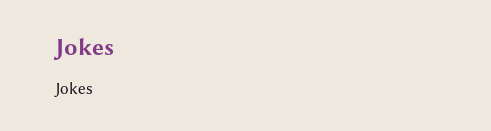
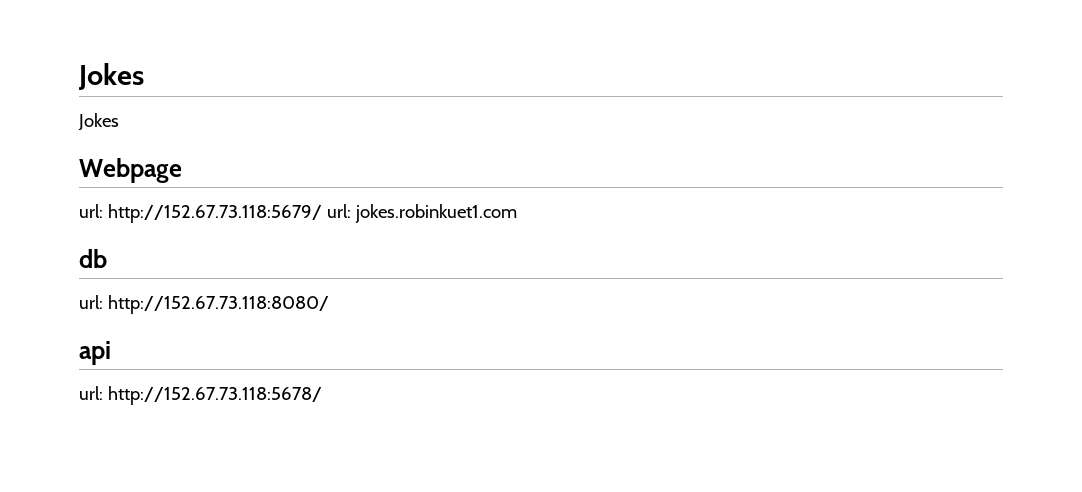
(93, 89) none -> [79,158,182,183] [79,204,517,223] [79,249,107,268] [79,295,329,314] [79,341,111,365] [79,386,322,405] // Webpage // url: http://152.67.73.118:5679/ url: jokes.robinkuet1.com // db // url: http://152.67.73.118:8080/ // api // url: http://152.67.73.118:5678/

